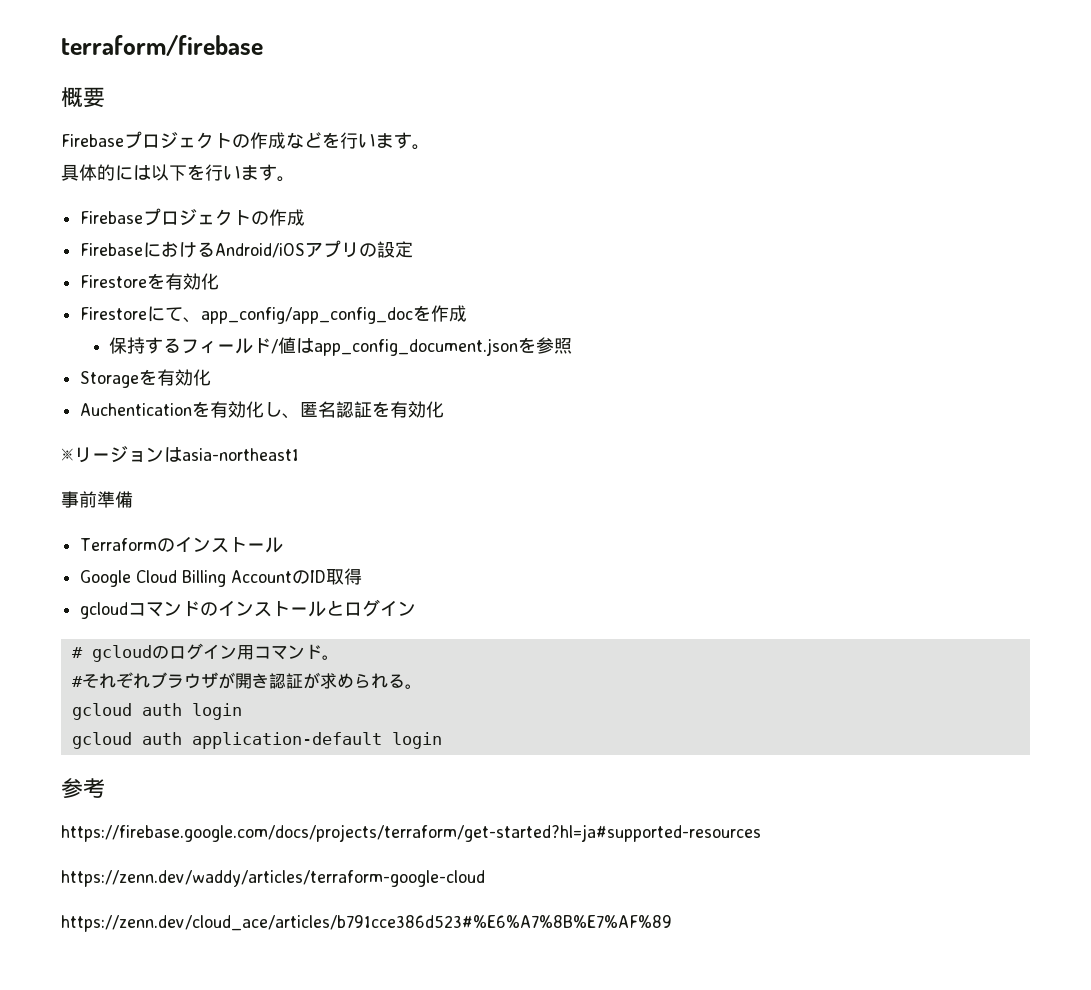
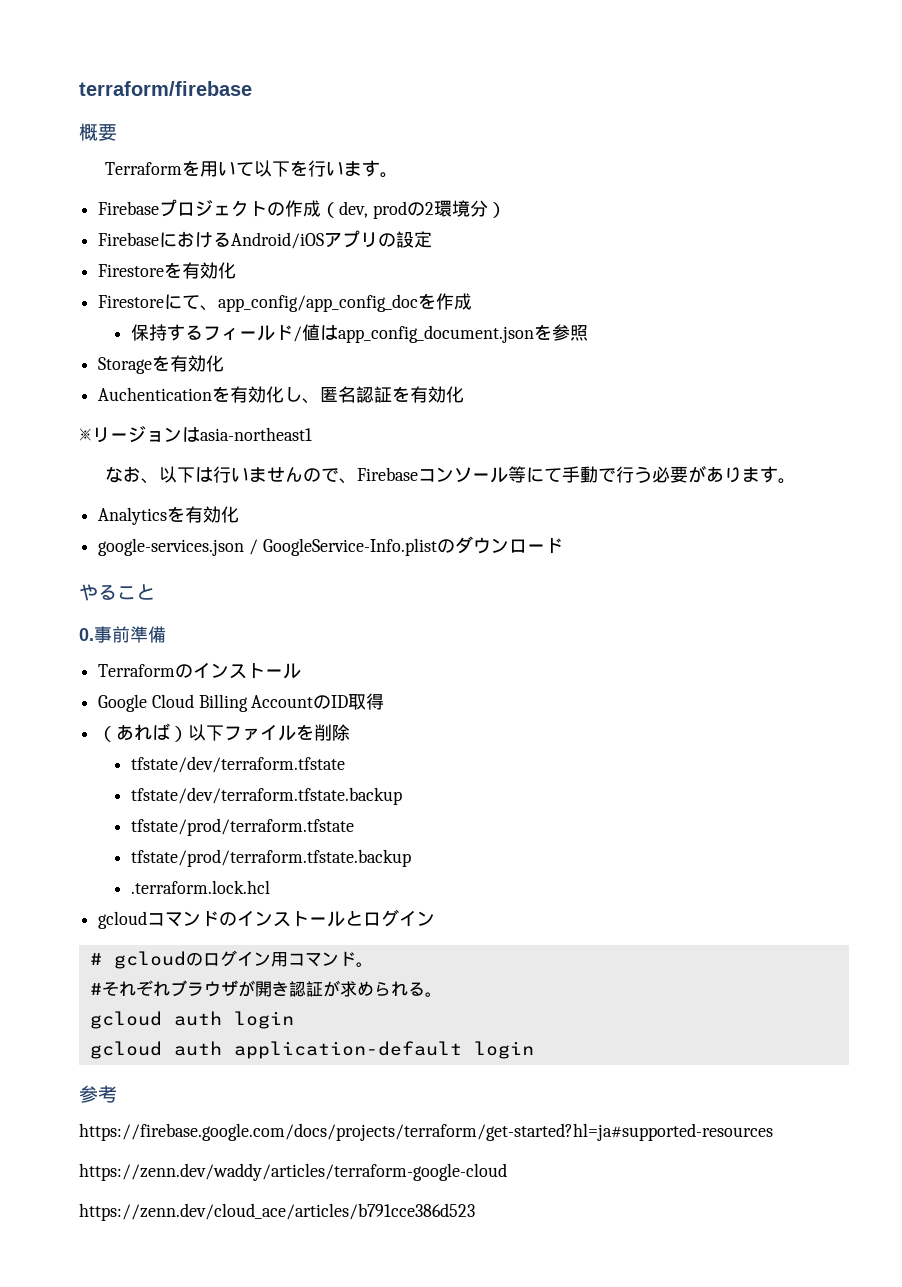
[61,131,430,150] [61,164,151,181] Firebaseプロジェクトの作成などを行います。 // 具体的には -> [104,160,254,177] Terraformを用いて
(306, 217) none -> [321,200,506,219] （dev, prodの2環境分）
(299, 454) none -> [104,465,796,484] [98,506,240,525] [98,536,563,556] [79,584,155,601] [79,628,94,641] なお、以下は行いませんので、Firebaseコンソール等にて手動で行う必要があります。 // Analyticsを有効化 // google-services.json / GoogleService-Info.plistのダウンロード // やること // 0.
(363, 576) none -> [98,723,351,742] [131,756,346,773] [131,787,403,805] [131,818,355,836] [131,849,412,867] [131,880,271,894] // （あれば）以下ファイルを削除 // tfstate/dev/terraform.tfstate // tfstate/dev/terraform.tfstate.backup // tfstate/prod/terraform.tfstate // tfstate/prod/terraform.tfstate.backup // .terraform.lock.hcl
[61,915,672,932] https://zenn.dev/cloud_ace/articles/b791cce386d523#%E6%A7%8B%E7%AF%89 -> [79,1203,475,1221] https://zenn.dev/cloud_ace/articles/b791cce386d523

